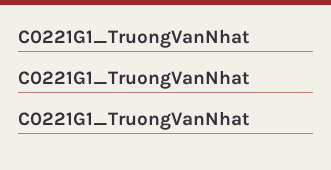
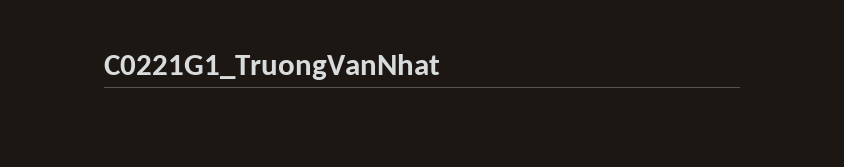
[18,29,250,48] [18,70,250,89] [18,111,250,130] C0221G1_TruongVanNhat // C0221G1_TruongVanNhat // C0221G1_TruongVanNhat -> [104,54,440,80] C0221G1_TruongVanNhat

